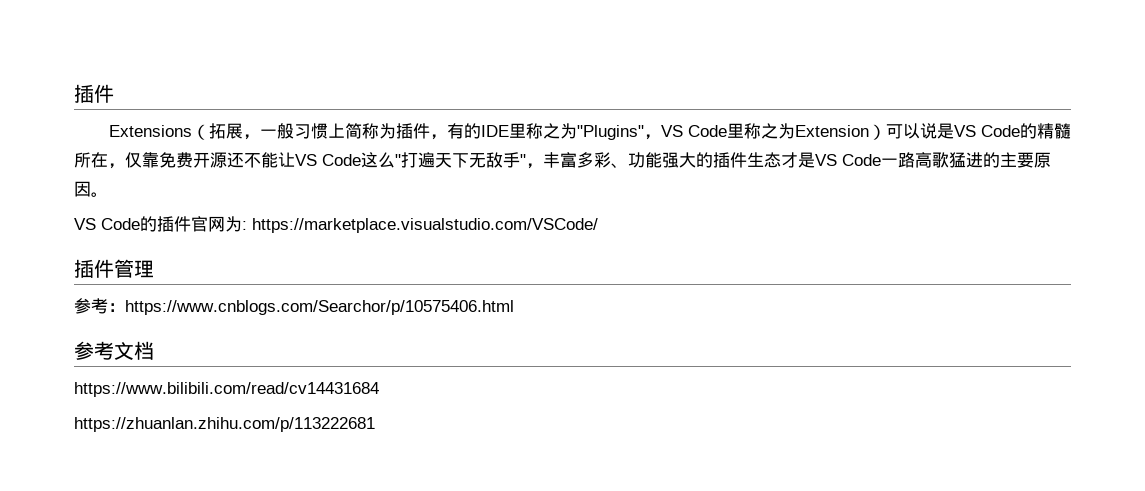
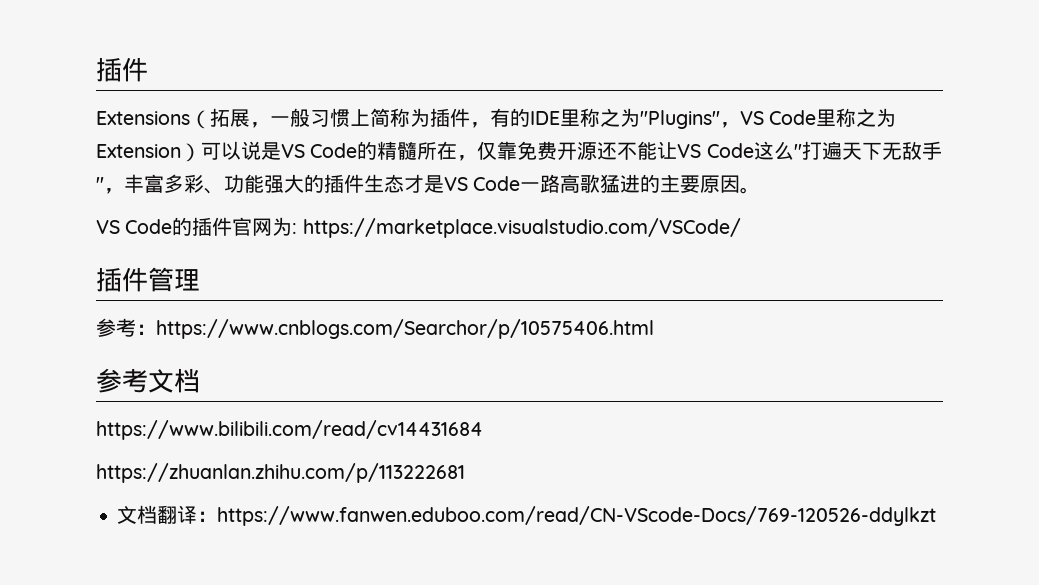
(375, 424) none -> [117,505,937,526] // 文档翻译：https://www.fanwen.eduboo.com/read/CN-VScode-Docs/769-120526-ddylkzt

